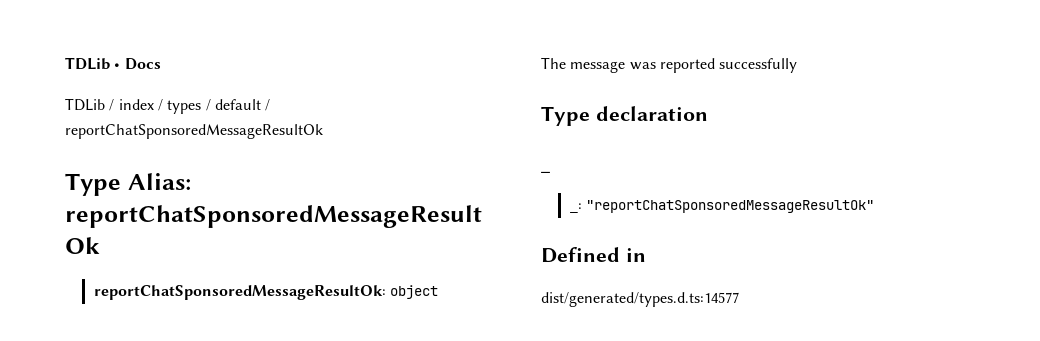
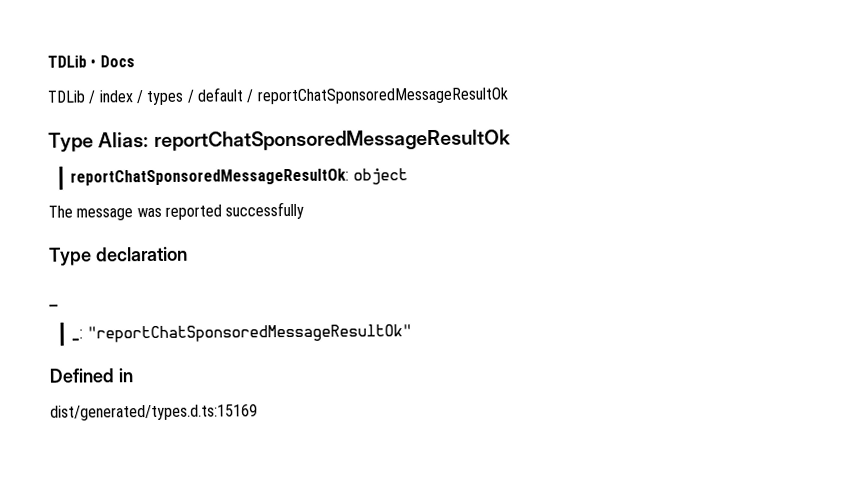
[541,292,739,307] dist/generated/types.d.ts:14577 -> [50,404,258,421] dist/generated/types.d.ts:15169

